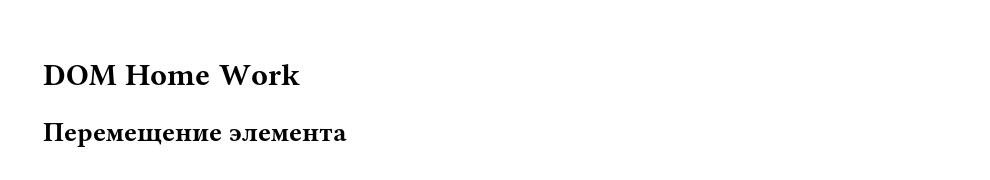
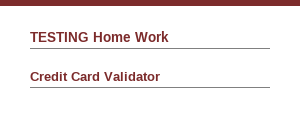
[43,64,117,86] DOM -> [30,32,89,42] TESTING
[43,123,348,147] Перемещение элемента -> [30,72,160,81] Credit Card Validator

